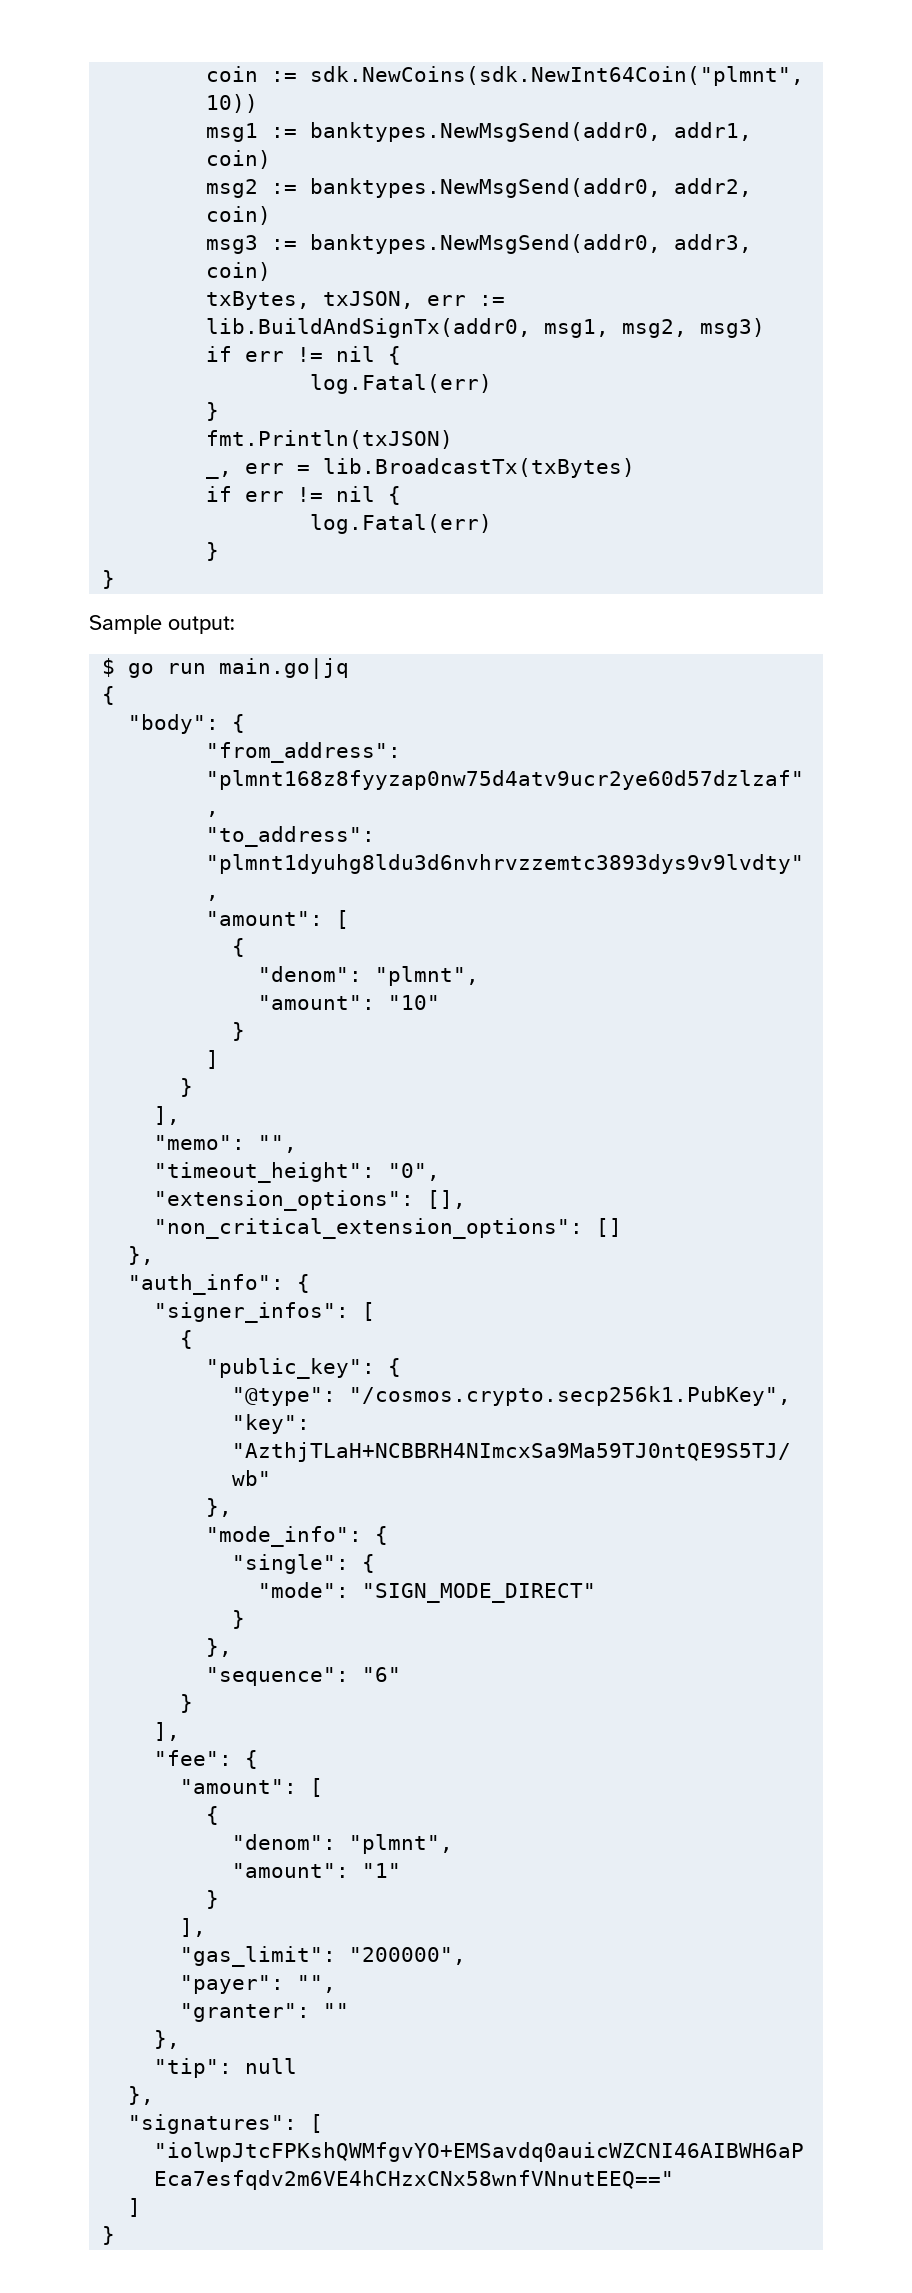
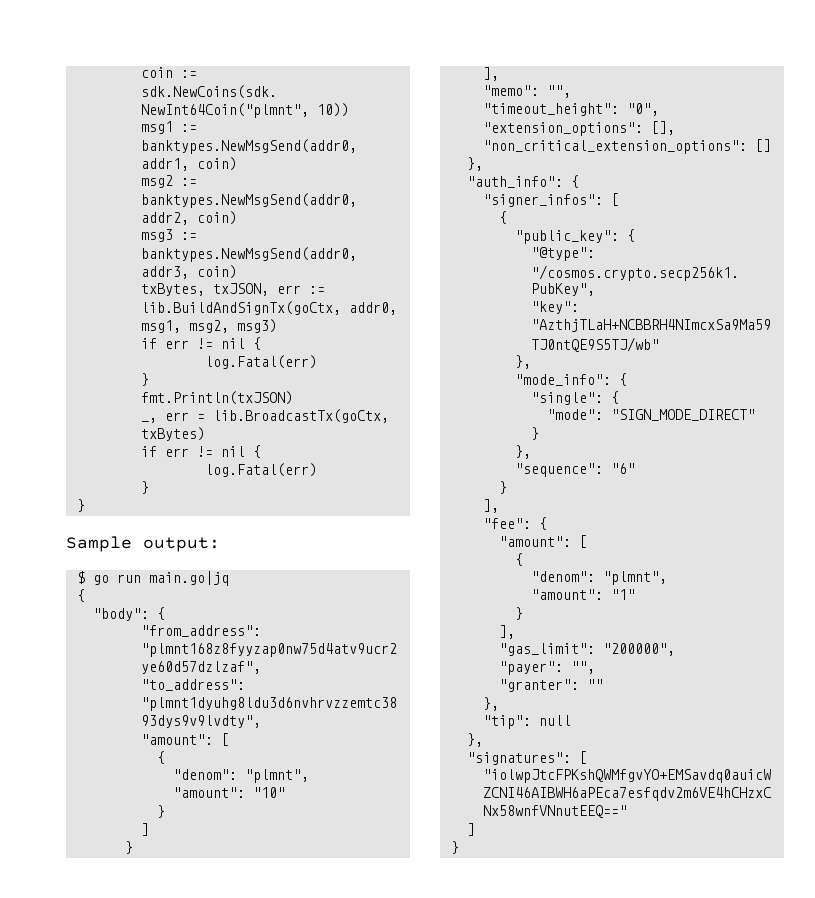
[206,318,532,338] lib.BuildAndSignTx(addr0, -> [140,301,397,315] lib.BuildAndSignTx(goCtx, addr0,
[323,458,636,478] lib.BroadcastTx(txBytes) -> [212,409,389,423] [140,427,205,441] lib.BroadcastTx(goCtx, txBytes)

